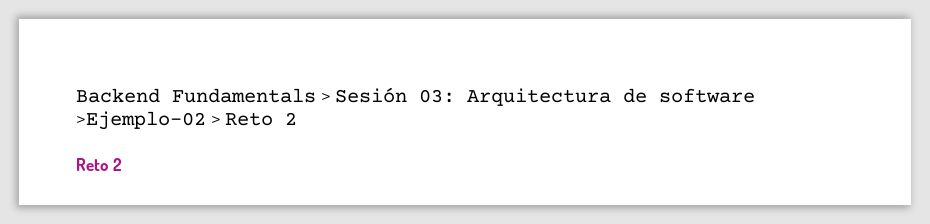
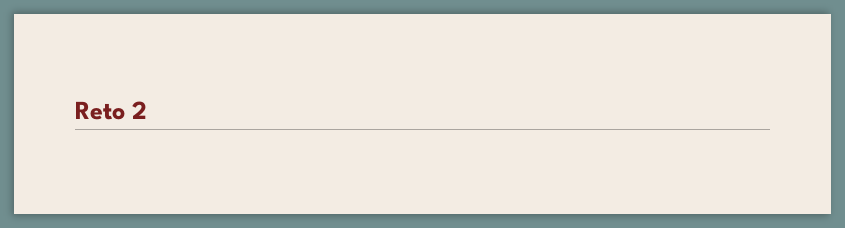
[76,87,756,106] [76,111,298,130] [76,158,122,171] Backend Fundamentals > Sesión 03: Arquitectura de software >Ejemplo-02 > Reto 2 // Reto 2 -> [75,101,148,120] Reto 2

